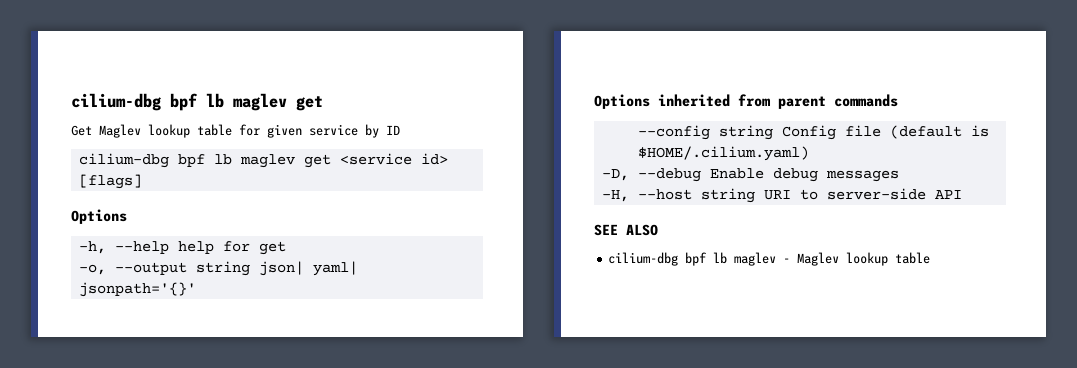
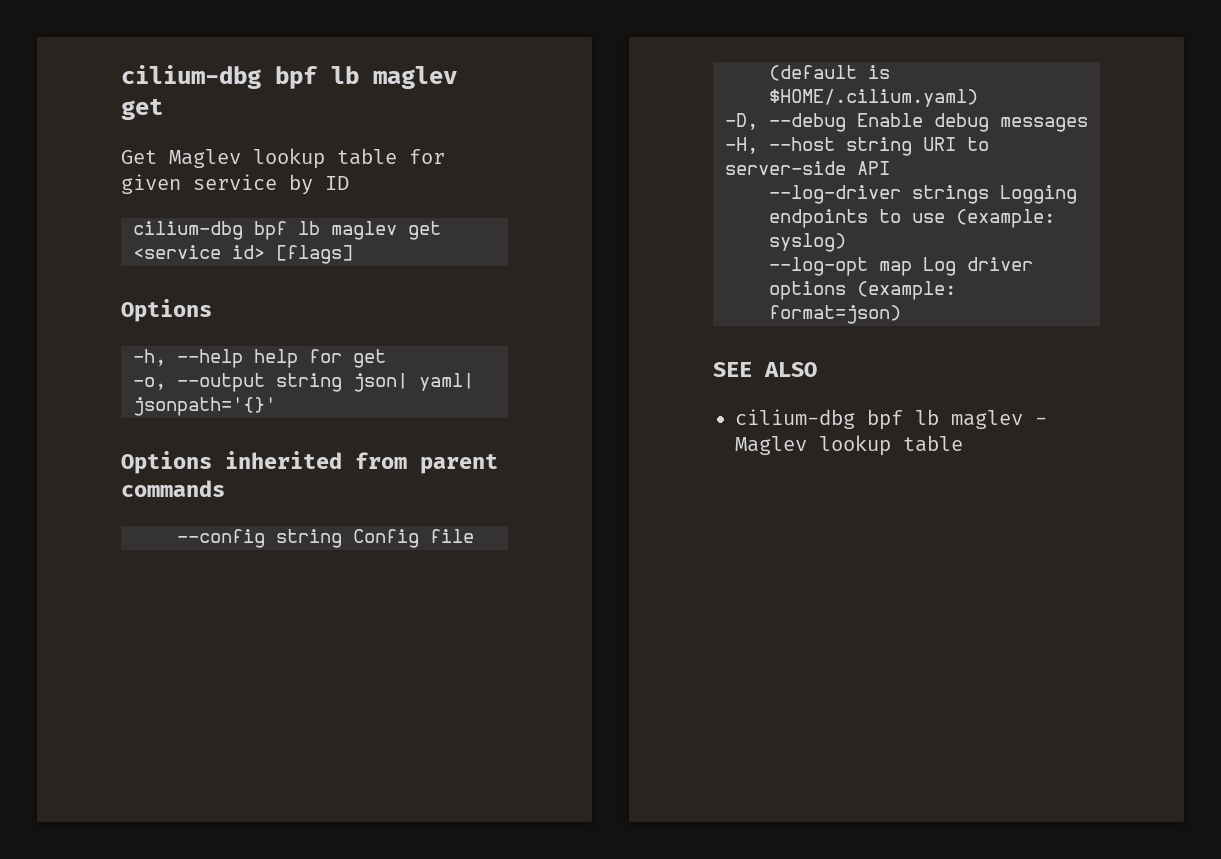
(962, 194) none -> [769,185,1077,204] [769,209,1055,228] [769,233,846,252] [769,257,1033,276] [769,281,956,300] [769,305,901,324] // --log-driver strings Logging endpoints to use (example: syslog) // --log-opt map Log driver options (example: format=json)

